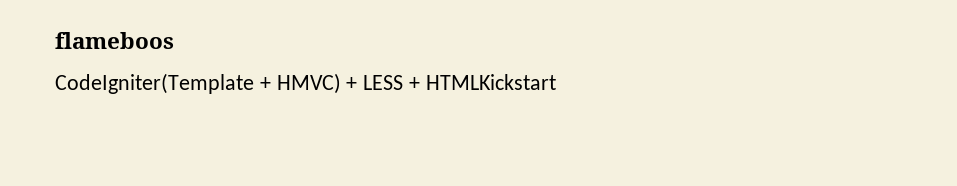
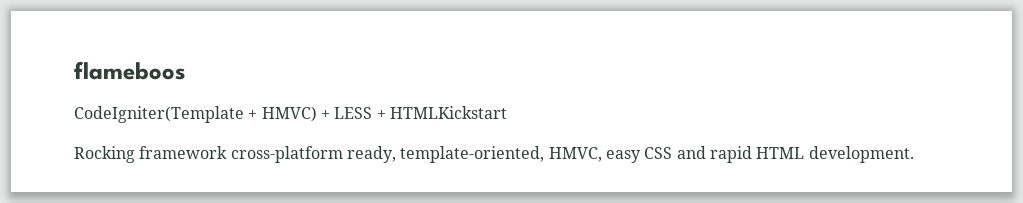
(556, 82) none -> [74,146,914,163] // Rocking framework cross-platform ready, template-oriented, HMVC, easy CSS and rapid HTML development.

